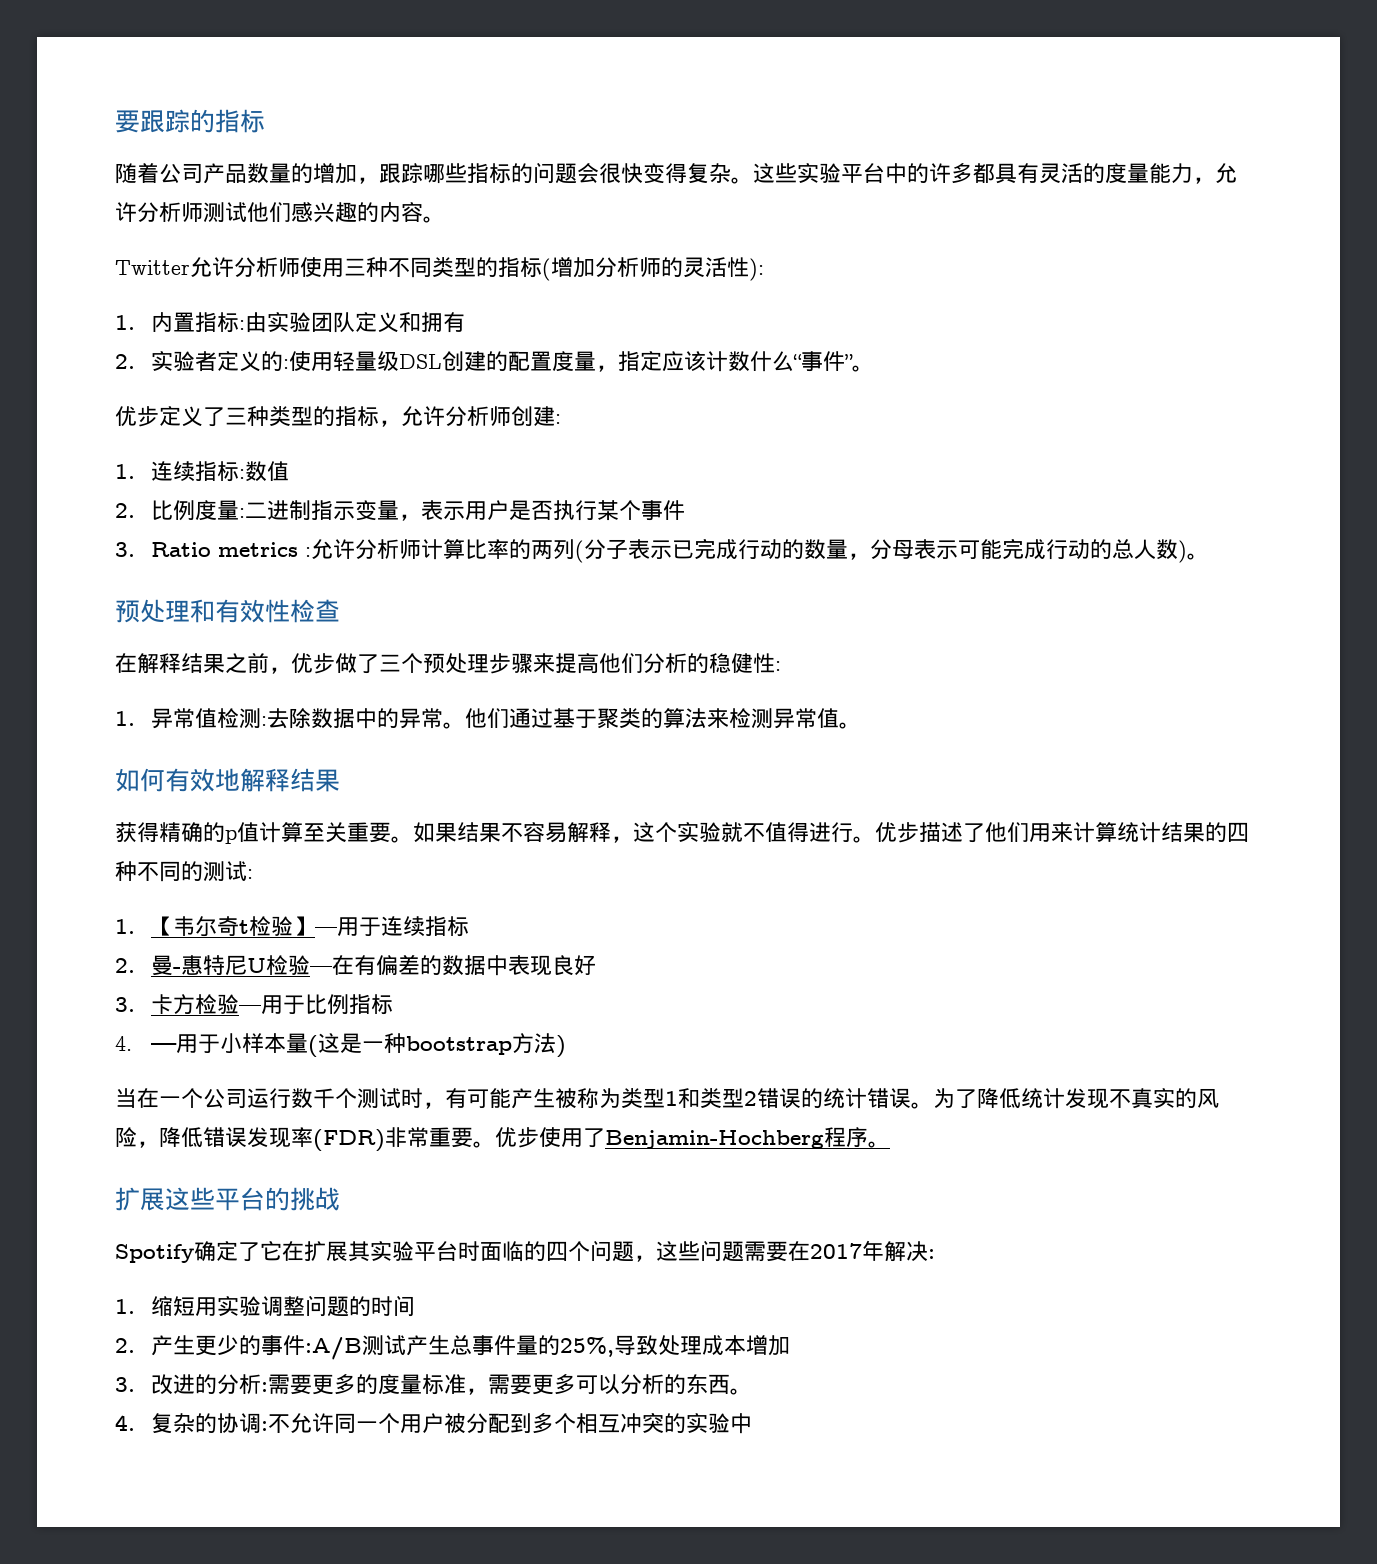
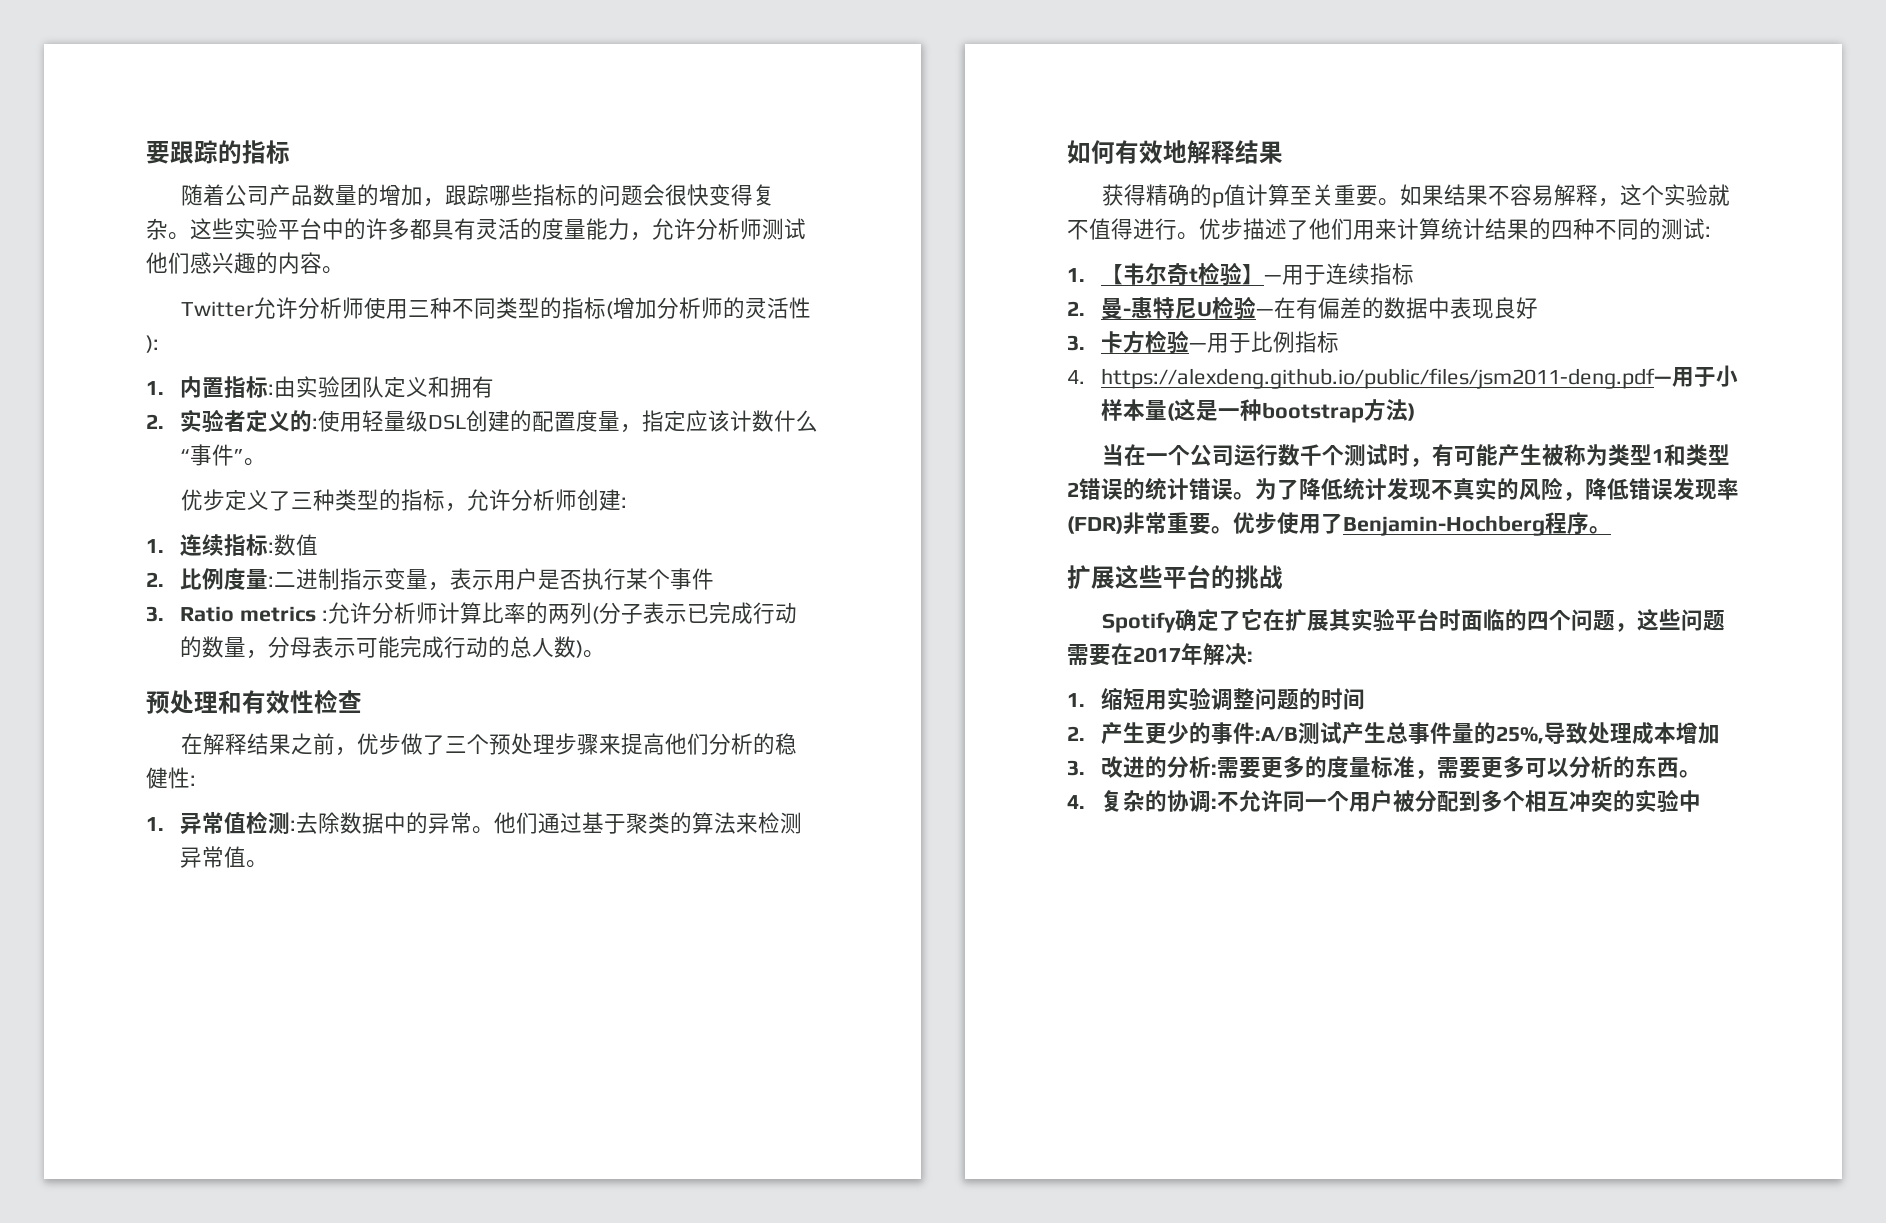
[151,1043,178,1051] — -> [1101,368,1673,389] https://alexdeng.github.io/public/files/jsm2011-deng.pdf—

